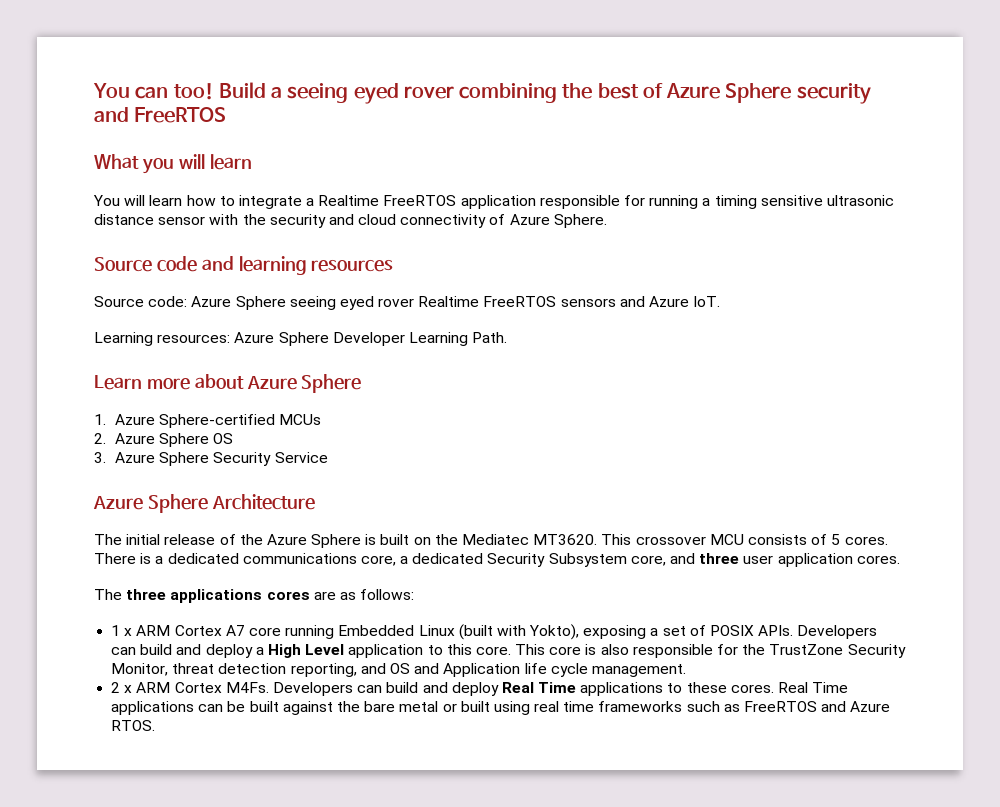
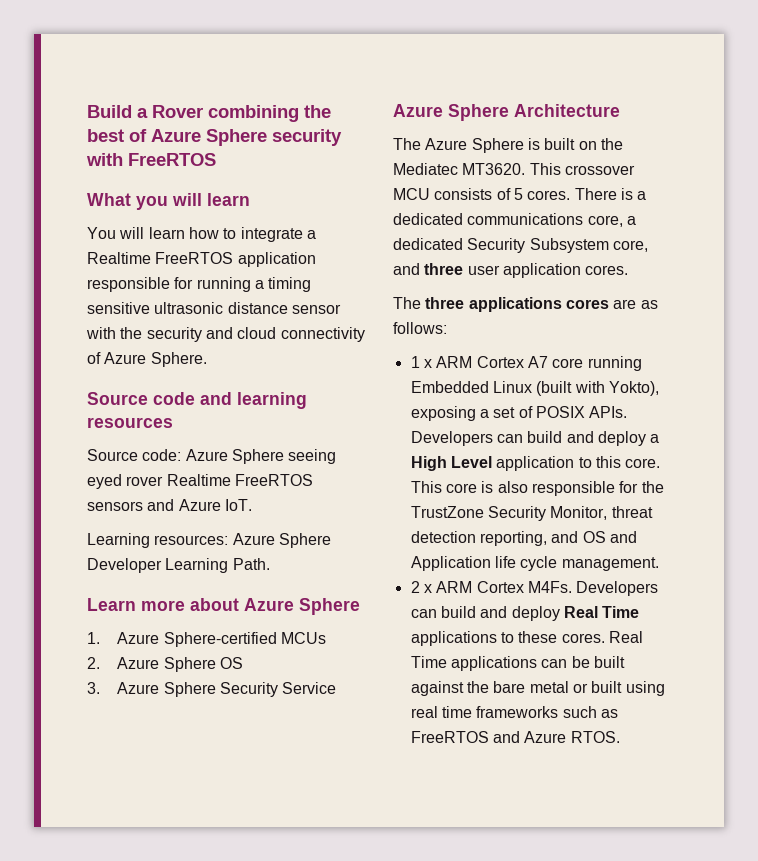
[93,82,454,104] You can too! Build a seeing eyed rover -> [87,105,203,118] Build a Rover
[94,107,129,122] and -> [86,153,123,166] with
[126,534,263,545] initial release of the -> (421, 144) none

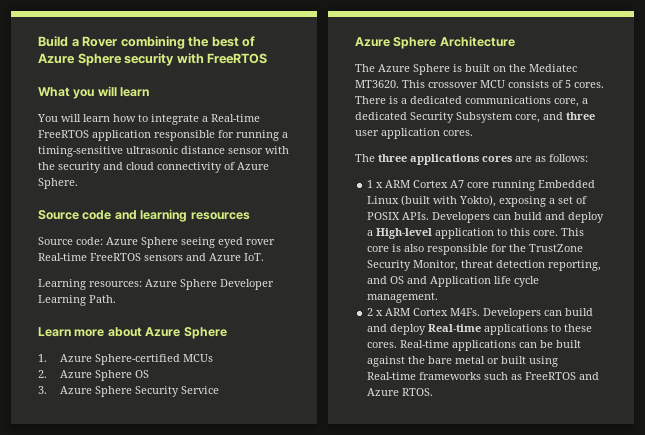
[87,252,151,264] Realtime -> [211,114,260,122] Real-time
[268,277,312,292] [87,302,150,314] timing sensitive -> [38,146,123,157] timing-sensitive
[166,474,231,486] Realtime -> [38,253,87,261] Real-time
[410,456,492,471] High Level -> [376,228,433,239] High-level
[563,606,640,618] Real Time -> [428,324,482,332] Real-time
[608,631,643,643] [410,656,447,668] Real Time -> [400,340,450,348] Real-time
[410,706,472,718] real time -> [367,372,417,380] Real-time

